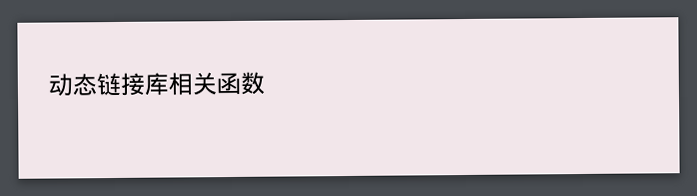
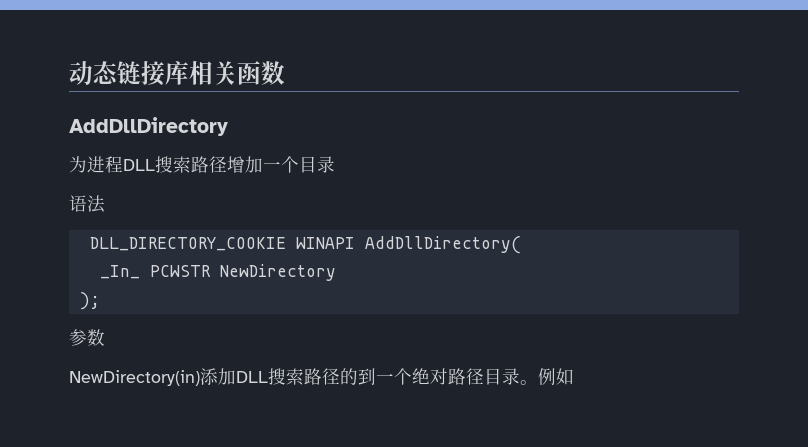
(265, 83) none -> [69,117,228,136] [69,156,335,173] [69,195,105,213] [89,236,521,254] [99,264,336,281] [79,292,100,310] [69,329,105,346] [69,368,574,386] // AddDllDirectory // 为进程DLL搜索路径增加一个目录 // 语法 // DLL_DIRECTORY_COOKIE WINAPI AddDllDirectory( // _In_ PCWSTR NewDirectory // ); // 参数 // NewDirectory(in)添加DLL搜索路径的到一个绝对路径目录。例如

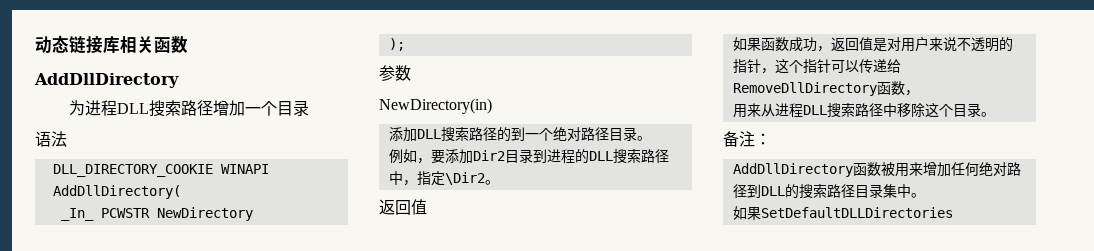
(200, 378) none -> (492, 106) //
[538,368,574,385] 例如 -> [388,148,669,164] [388,171,499,186] [379,199,427,215] [732,36,1013,52] [732,58,901,74] [732,81,919,96] [732,102,995,118] [723,131,771,147] [732,162,1021,177] [732,183,925,199] [732,206,953,220] // 例如，要添加Dir2目录到进程的DLL搜索路径中，指定\Dir2。 // 返回值 // 如果函数成功，返回值是对用户来说不透明的指针，这个指针可以传递给RemoveDllDirectory函数， // 用来从进程DLL搜索路径中移除这个目录。 // 备注： // AddDllDirectory函数被用来增加任何绝对路径到DLL的搜索路径目录集中。 // 如果SetDefaultDLLDirectories

